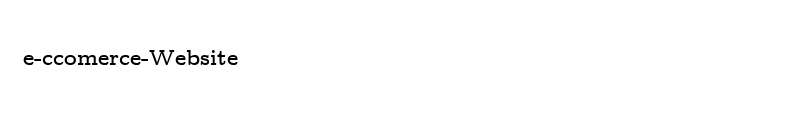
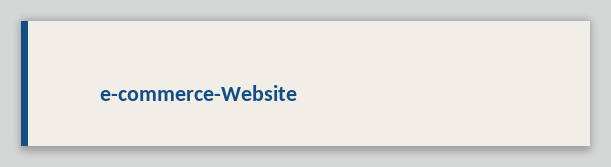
[23,50,238,65] e-ccomerce-Website -> [100,85,297,101] e-commerce-Website

